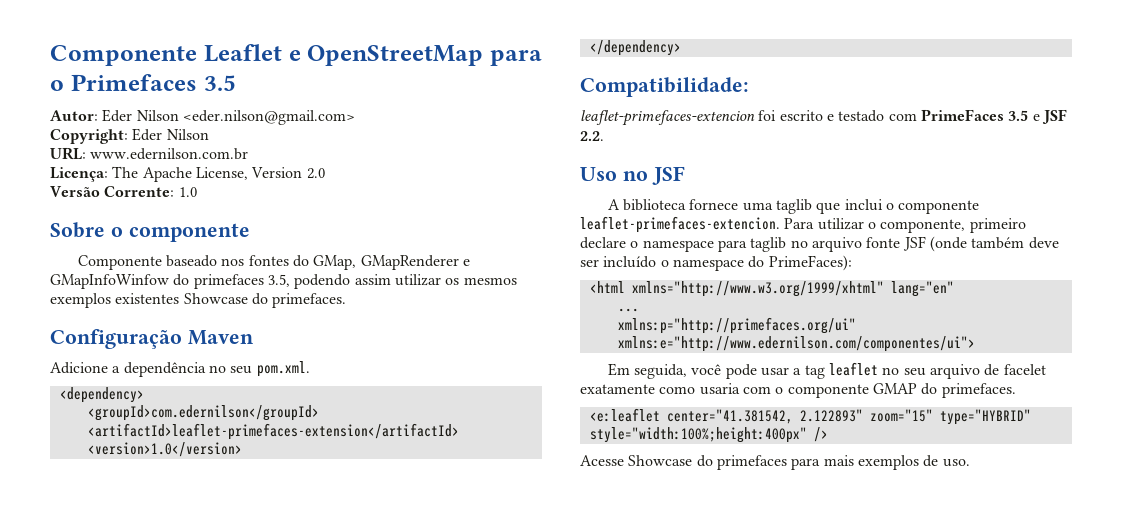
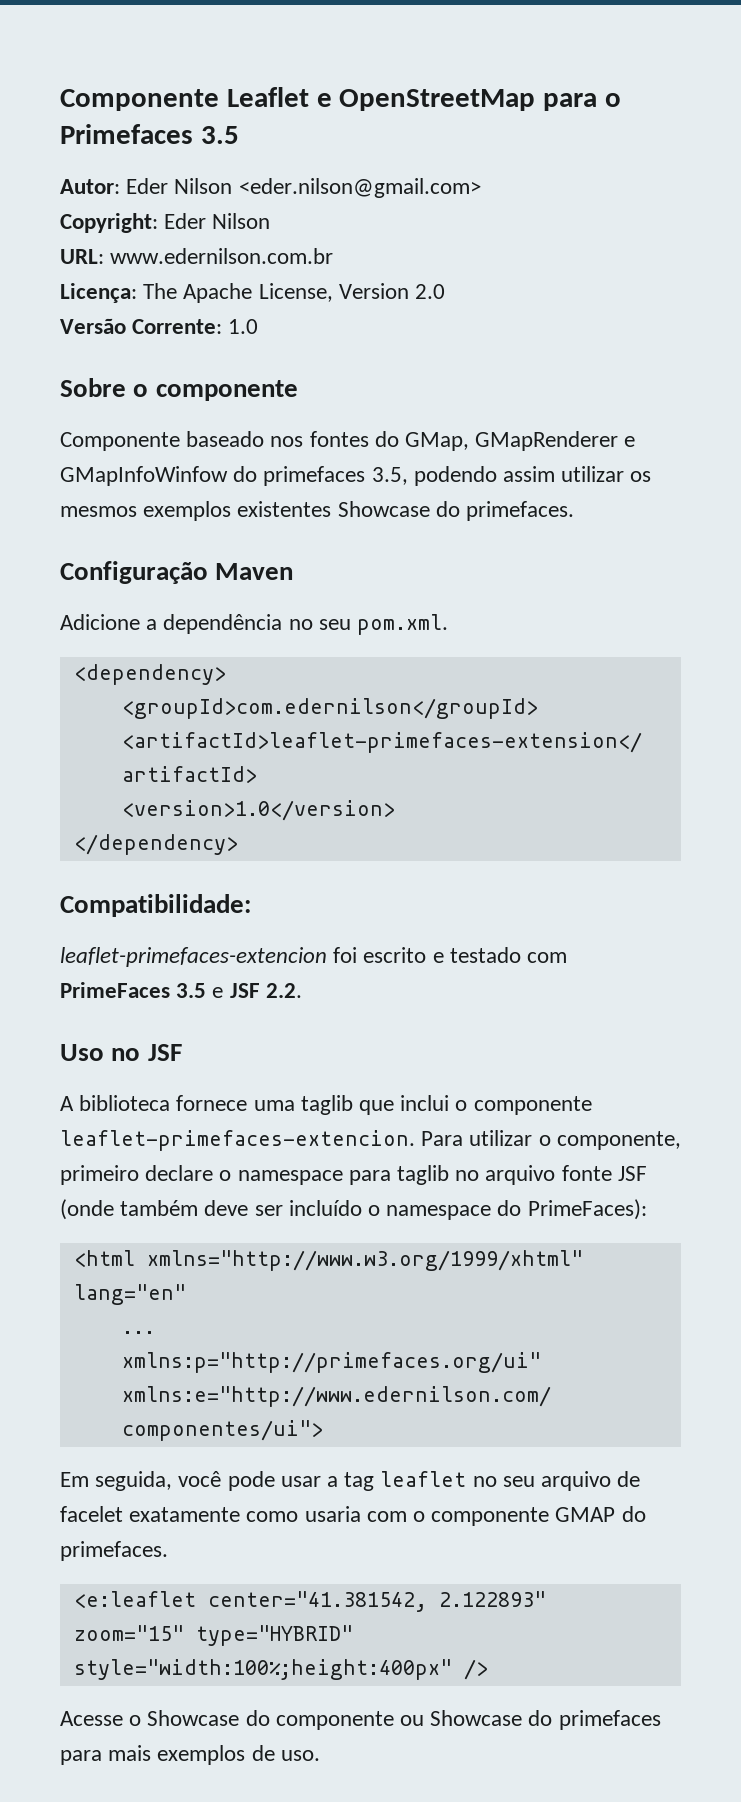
(624, 460) none -> [129,1710,425,1730] o Showcase do componente ou

